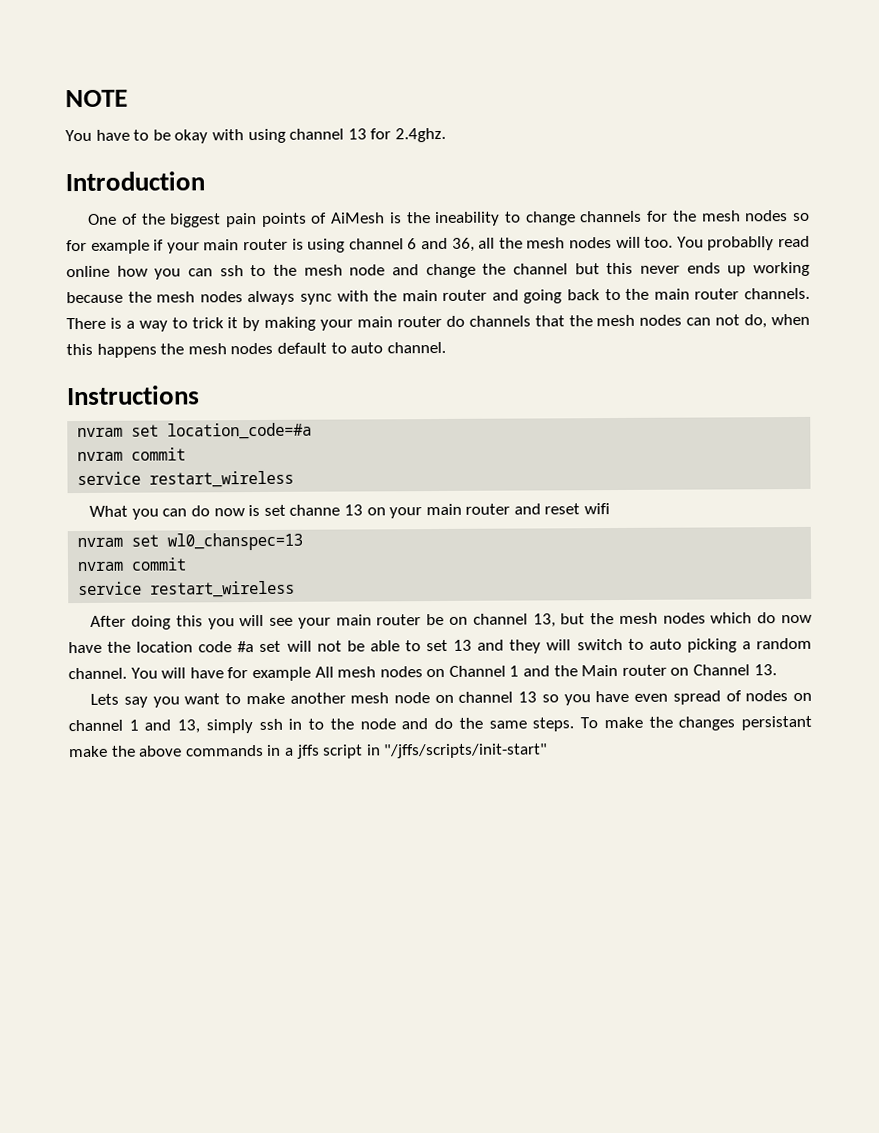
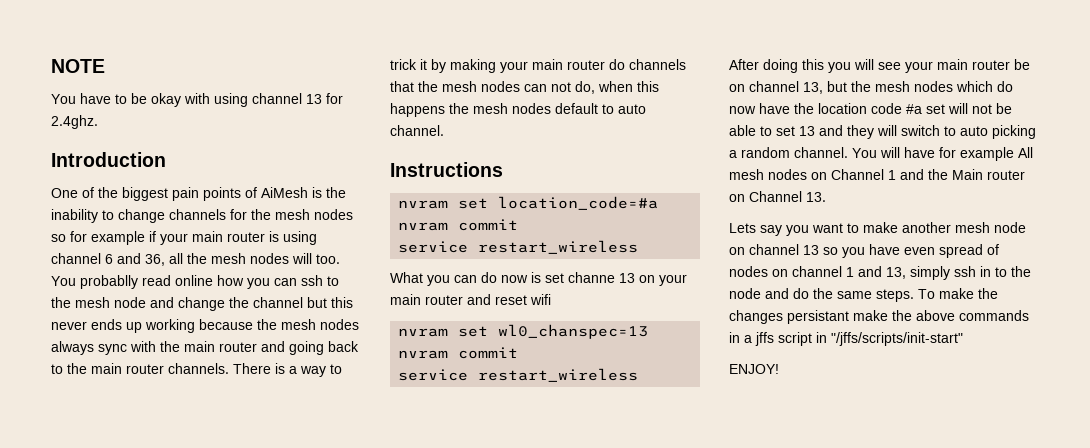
[435,211,501,227] ineability -> [51,209,98,223] inability
(549, 751) none -> [729,364,779,374] // ENJOY!

